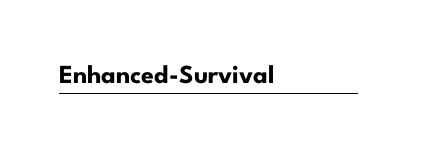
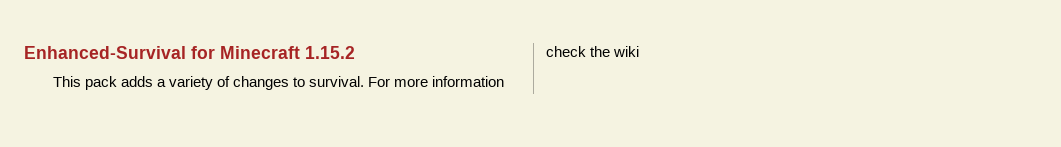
(274, 74) none -> [191,46,355,59] [52,76,505,90] [546,46,640,57] for Minecraft 1.15.2 // This pack adds a variety of changes to survival. For more information check the wiki

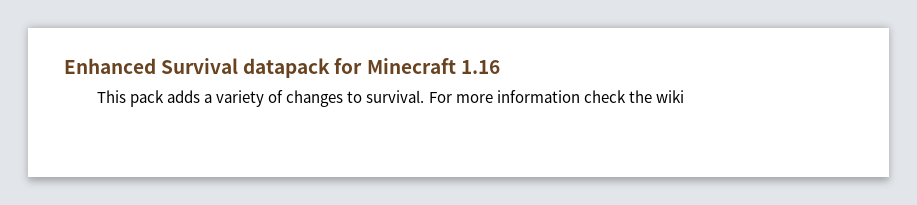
[24,46,186,59] Enhanced-Survival -> [64,58,331,78] Enhanced Survival datapack
[305,46,355,59] 1.15.2 -> [460,60,500,74] 1.16

